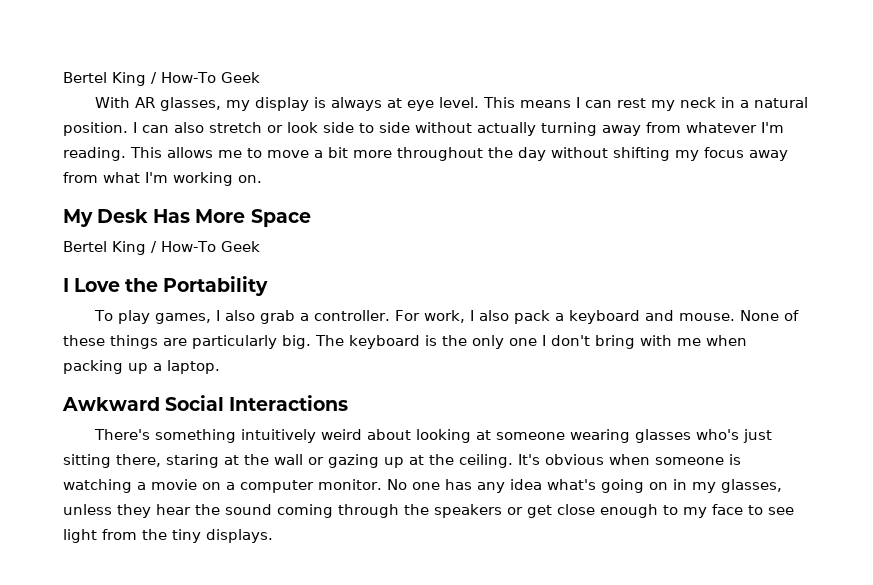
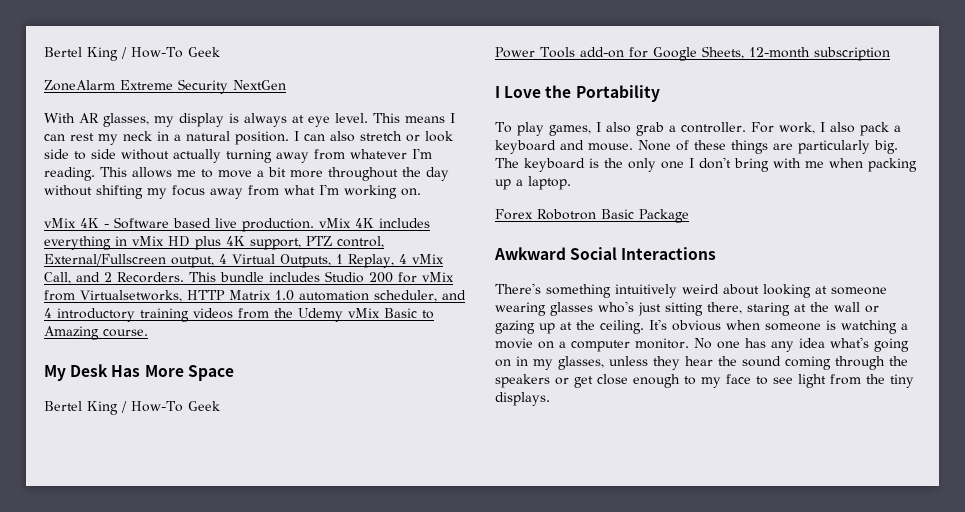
[63,72,260,86] Bertel King / How-To Geek -> [44,47,220,61] [44,79,286,94] Bertel King / How-To Geek // ZoneAlarm Extreme Security NextGen
(262, 179) none -> [44,217,430,232] [44,236,384,250] [44,254,444,268] [44,271,454,284] [44,290,466,302] [44,308,434,322] [44,326,148,340] // vMix 4K - Software based live production. vMix 4K includes everything in vMix HD plus 4K support, PTZ control, External/Fullscreen output, 4 Virtual Outputs, 1 Replay, 4 vMix Call, and 2 Recorders. This bundle includes Studio 200 for vMix from Virtualsetworks, HTTP Matrix 1.0 automation scheduler, and 4 introductory training videos from the Udemy vMix Basic to Amazing course.
(260, 246) none -> [495,46,890,61] // Power Tools add-on for Google Sheets, 12-month subscription
(220, 367) none -> [495,209,689,223] // Forex Robotron Basic Package

